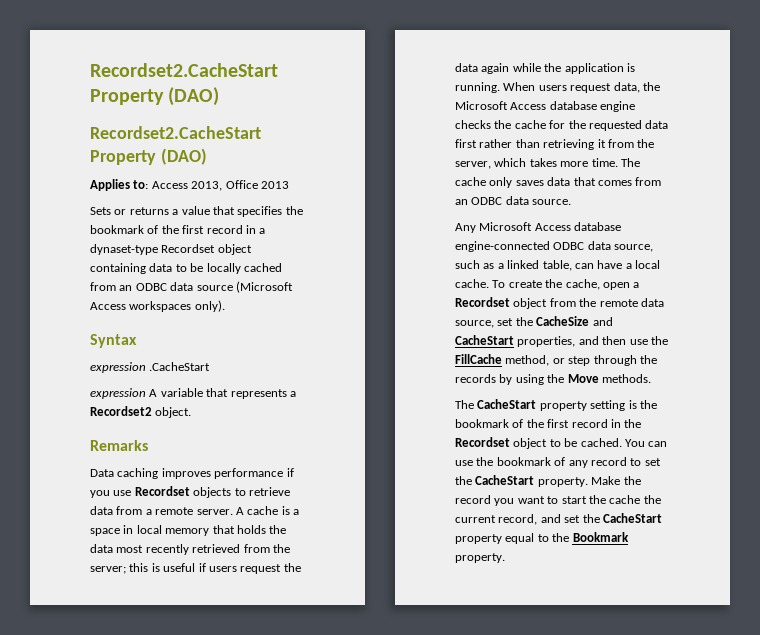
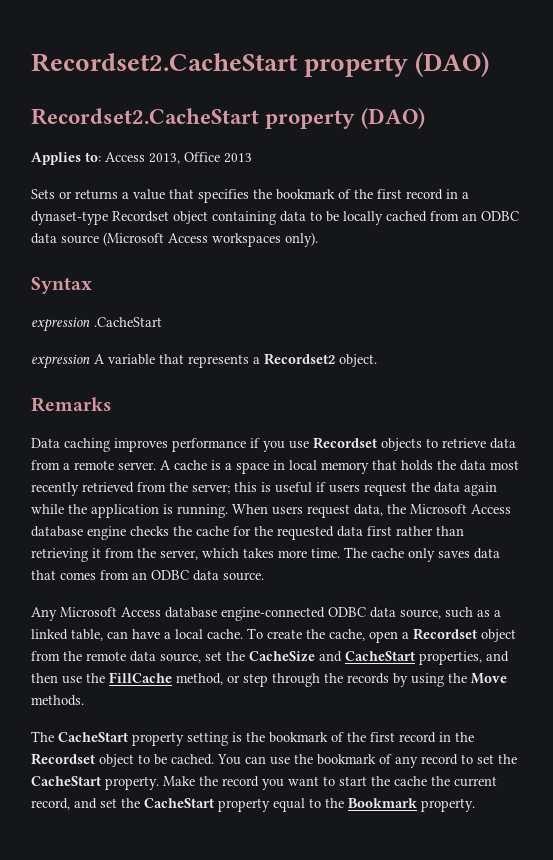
[90,63,278,77] [90,89,164,105] Recordset2.CacheStart Property -> [31,53,409,77] Recordset2.CacheStart property
[90,150,156,165] Property -> [265,110,356,129] property

